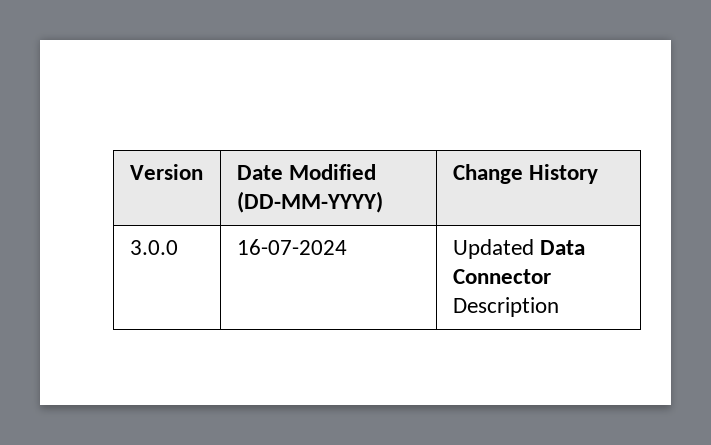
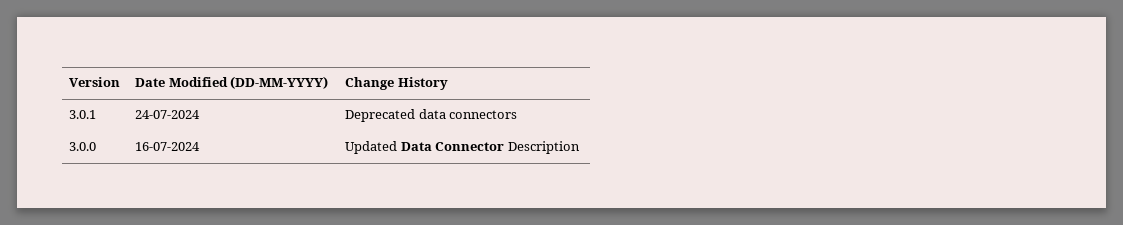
(598, 174) none -> [69,110,97,119] [135,110,201,119] [345,109,518,122] // 3.0.1 | 24-07-2024 | Deprecated data connectors

